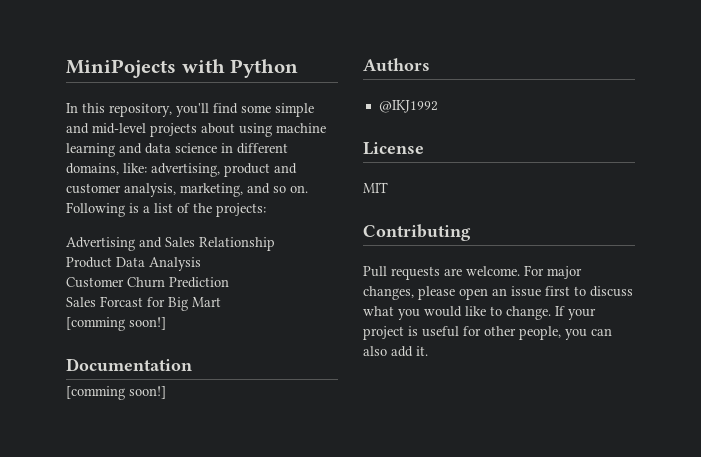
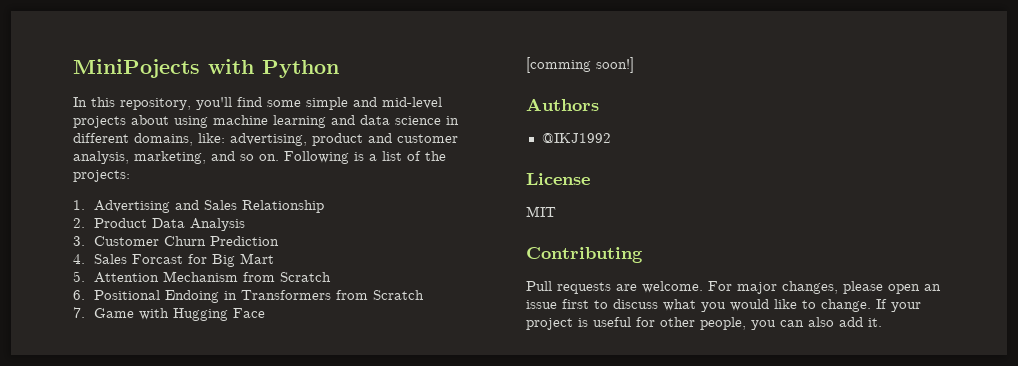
(266, 210) none -> [73,200,85,210] 1.
(275, 244) none -> [73,218,85,228] 2.
(201, 264) none -> [73,236,85,246] 3.
(229, 282) none -> [73,254,85,264] 4.
[66,317,166,331] [66,358,192,371] [comming soon!] // Documentation -> [73,271,332,283] [73,290,425,303] [73,307,266,321] 5. Attention Mechanism from Scratch // 6. Positional Endoing in Transformers from Scratch // 7. Game with Hugging Face

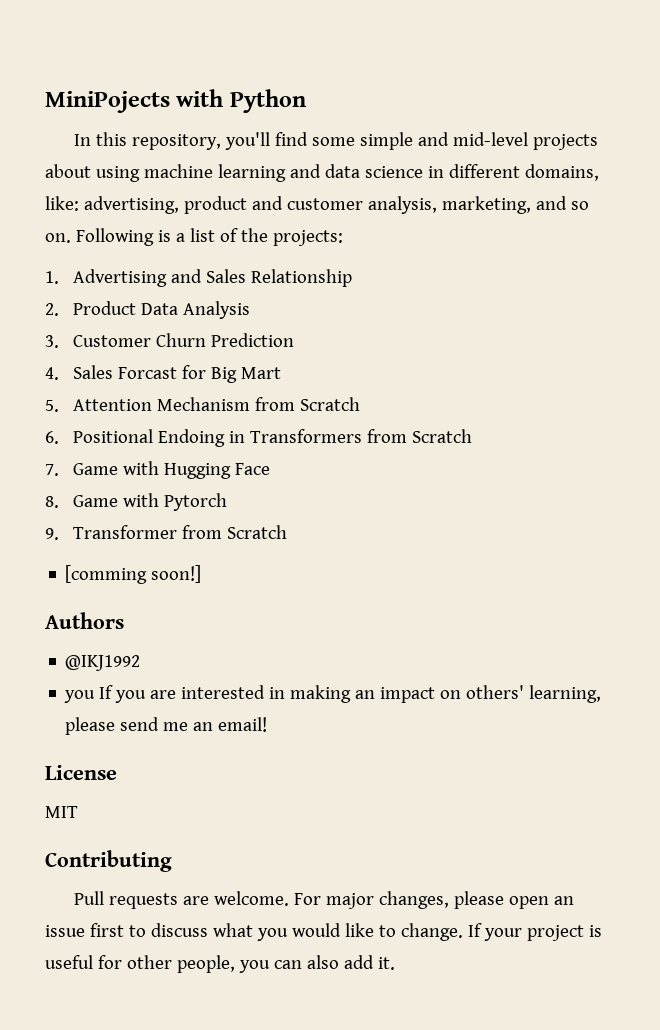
[526,57,634,73] [526,98,599,111] [541,133,611,143] [comming soon!] // Authors // @IKJ1992 -> [45,493,228,511] [45,525,288,540] [65,565,202,584] [45,612,124,629] [65,655,141,671] [64,685,602,703] [65,717,268,735] 8. Game with Pytorch // 9. Transformer from Scratch // [comming soon!] // Authors // @IKJ1992 // you If you are interested in making an impact on others' learning, please send me an email!

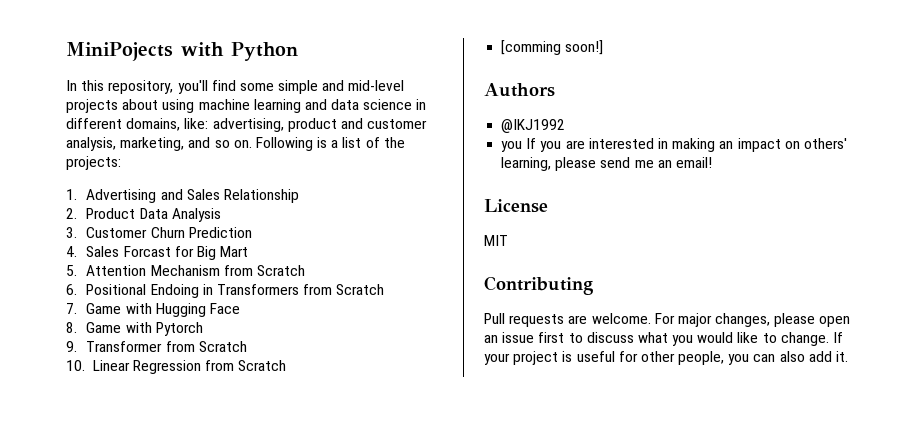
(288, 532) none -> [66,360,287,374] // 10. Linear Regression from Scratch

